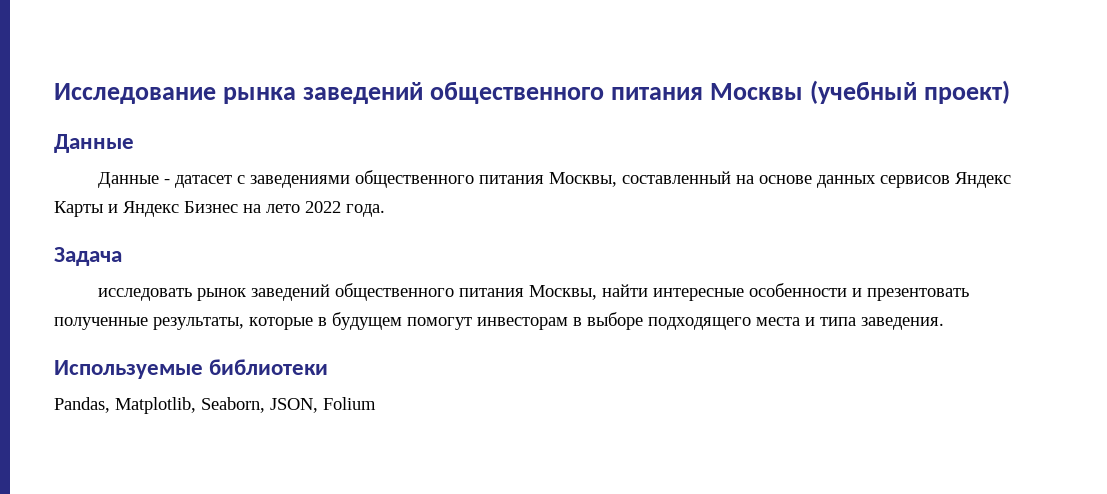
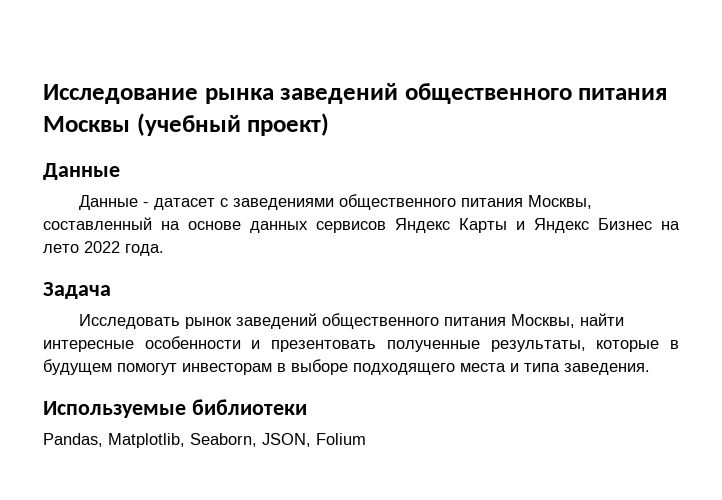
[97,288,192,301] исследовать -> [78,314,180,329] Исследовать

